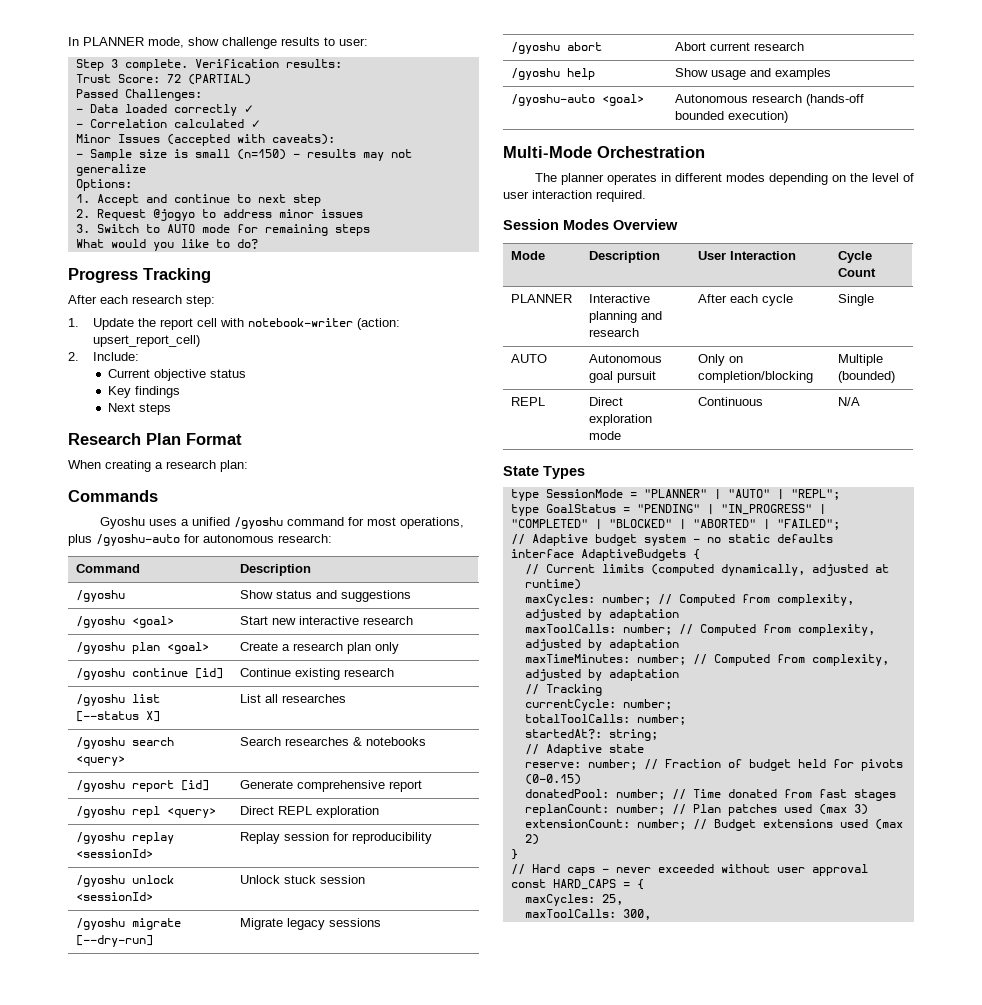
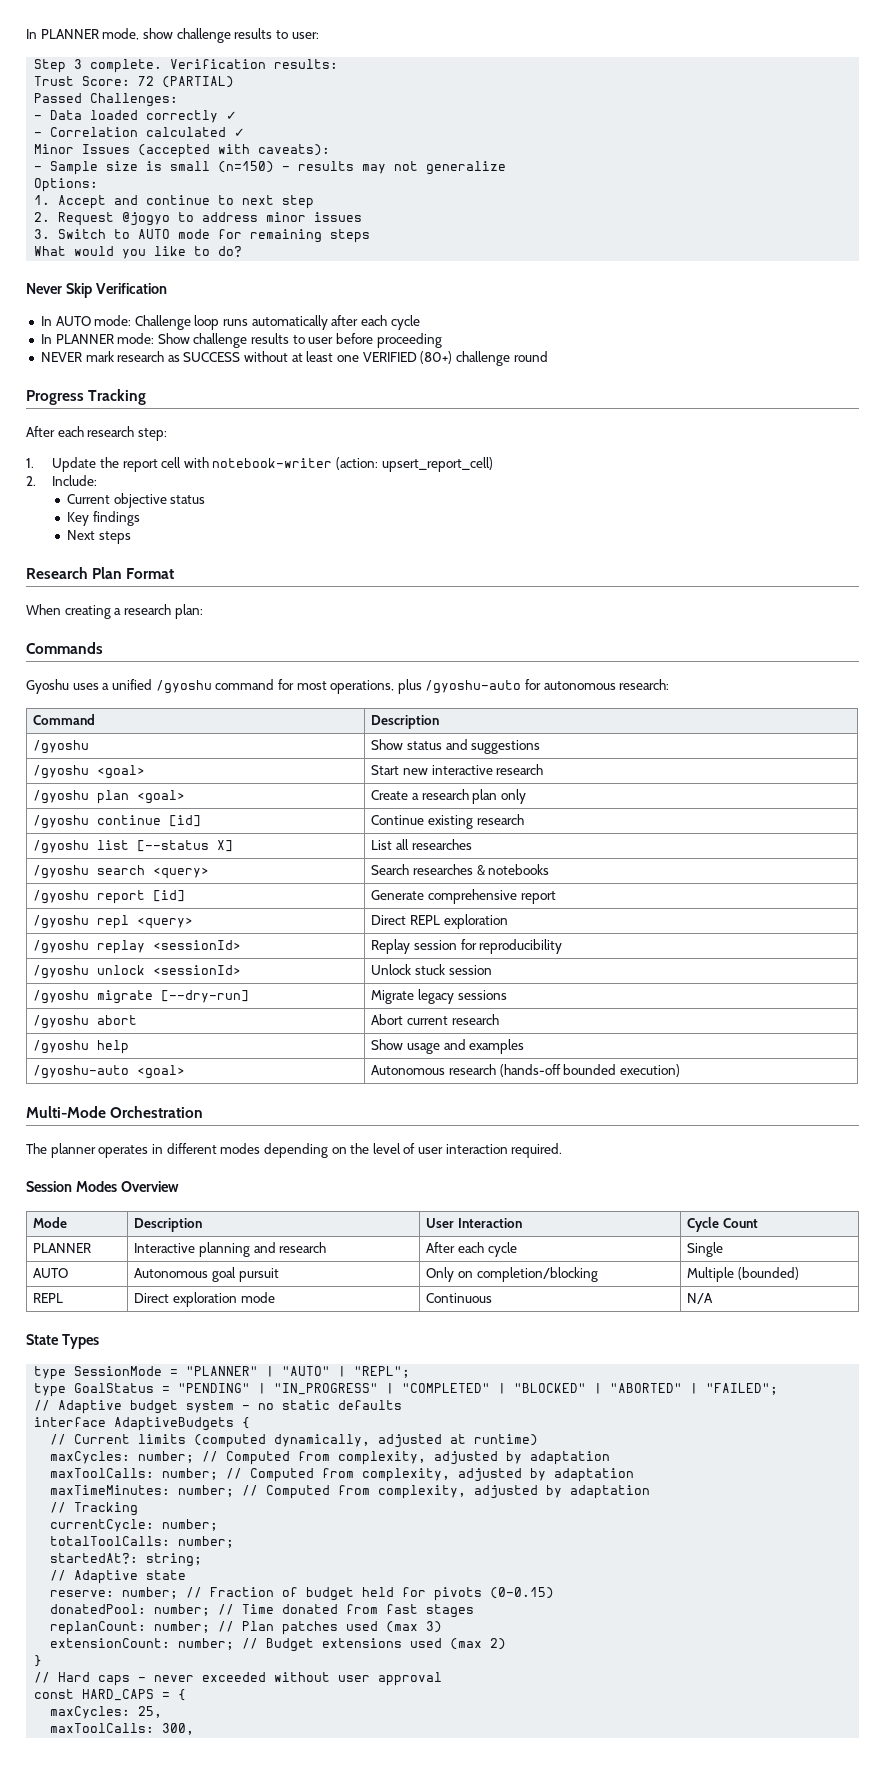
(258, 244) none -> [26,283,167,298] [40,315,420,330] [40,333,442,348] [40,351,548,366] // Never Skip Verification // In AUTO mode: Challenge loop runs automatically after each cycle // In PLANNER mode: Show challenge results to user before proceeding // NEVER mark research as SUCCESS without at least one VERIFIED (80+) challenge round

